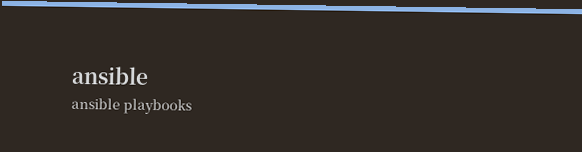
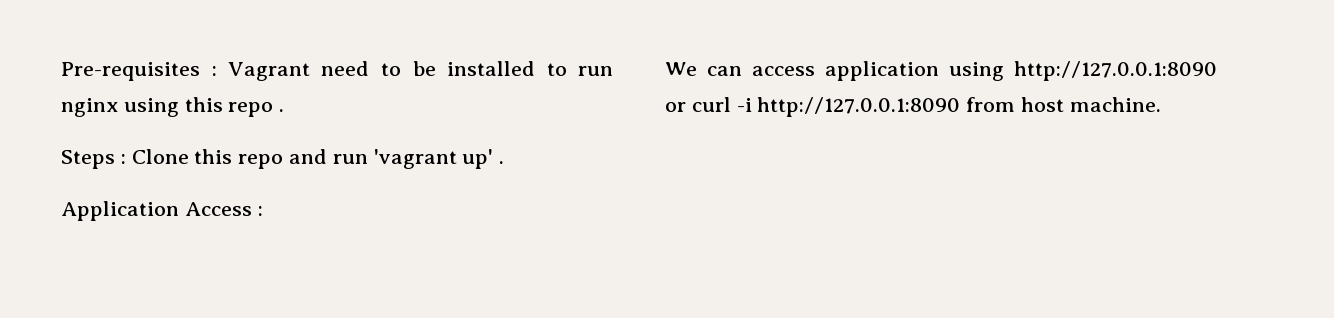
[71,65,149,85] [71,97,192,115] ansible // ansible playbooks -> [61,61,613,81] [61,97,285,117] [61,149,505,169] [61,201,263,221] [665,61,1218,81] [665,97,1161,117] Pre-requisites : Vagrant need to be installed to run nginx using this repo . // Steps : Clone this repo and run 'vagrant up' . // Application Access : // We can access application using http://127.0.0.1:8090 or curl -i http://127.0.0.1:8090 from host machine.

